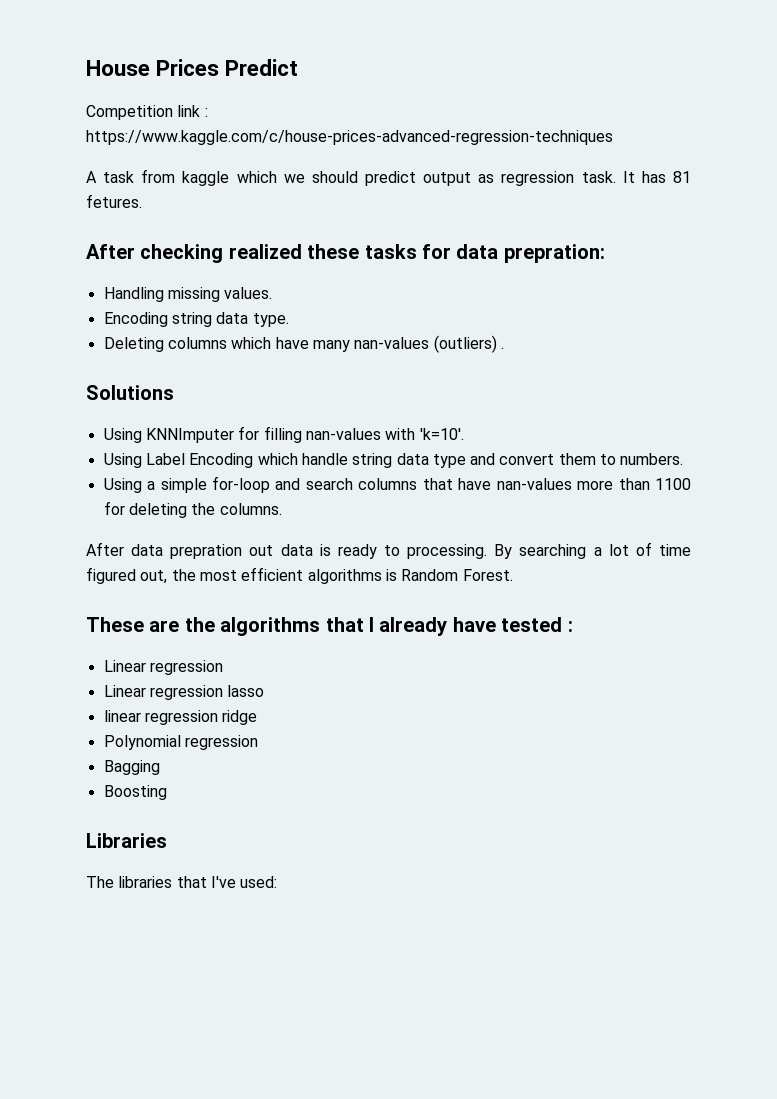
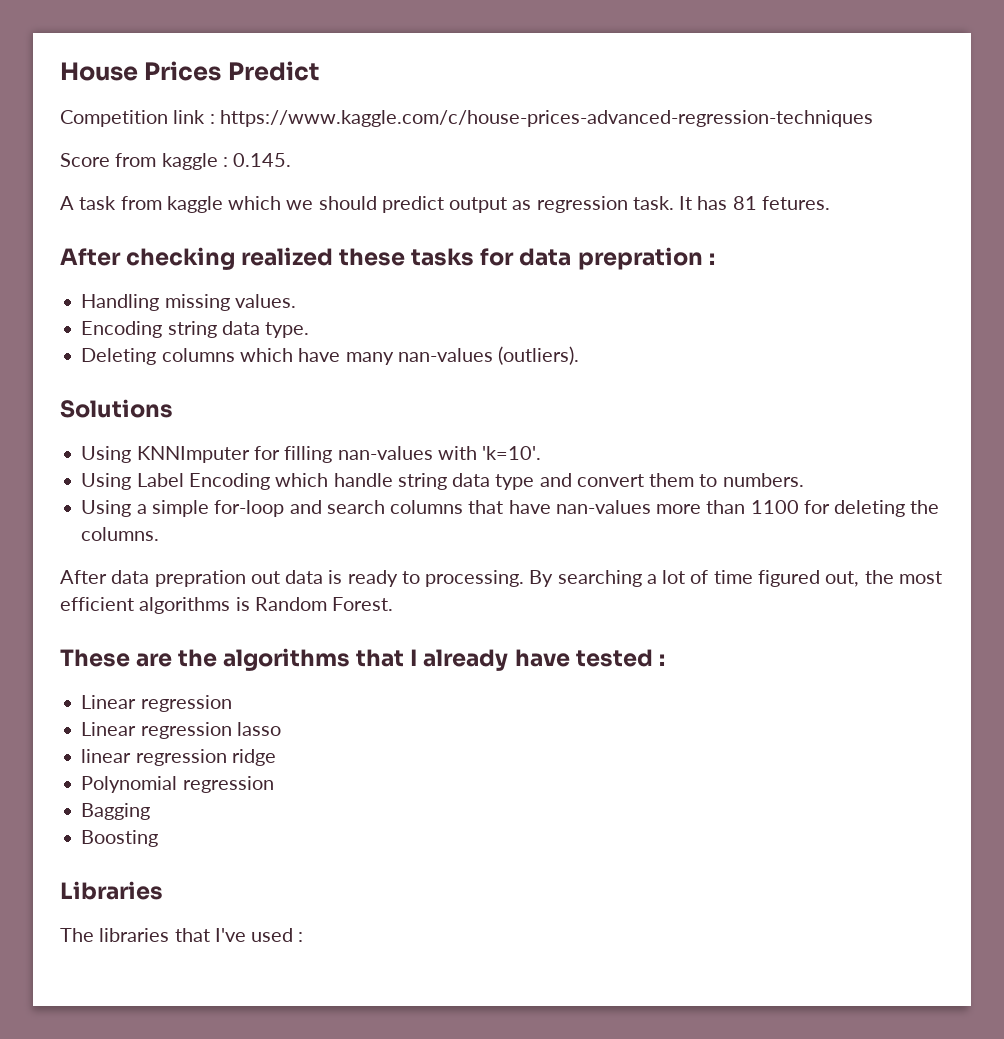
(613, 137) none -> [60,153,292,170] // Score from kaggle : 0.145.
[503,244,605,263] prepration: -> [577,247,715,270] prepration :
[433,335,504,353] (outliers) . -> [498,346,580,365] (outliers).
[240,876,278,888] used: -> [251,928,304,942] used :

